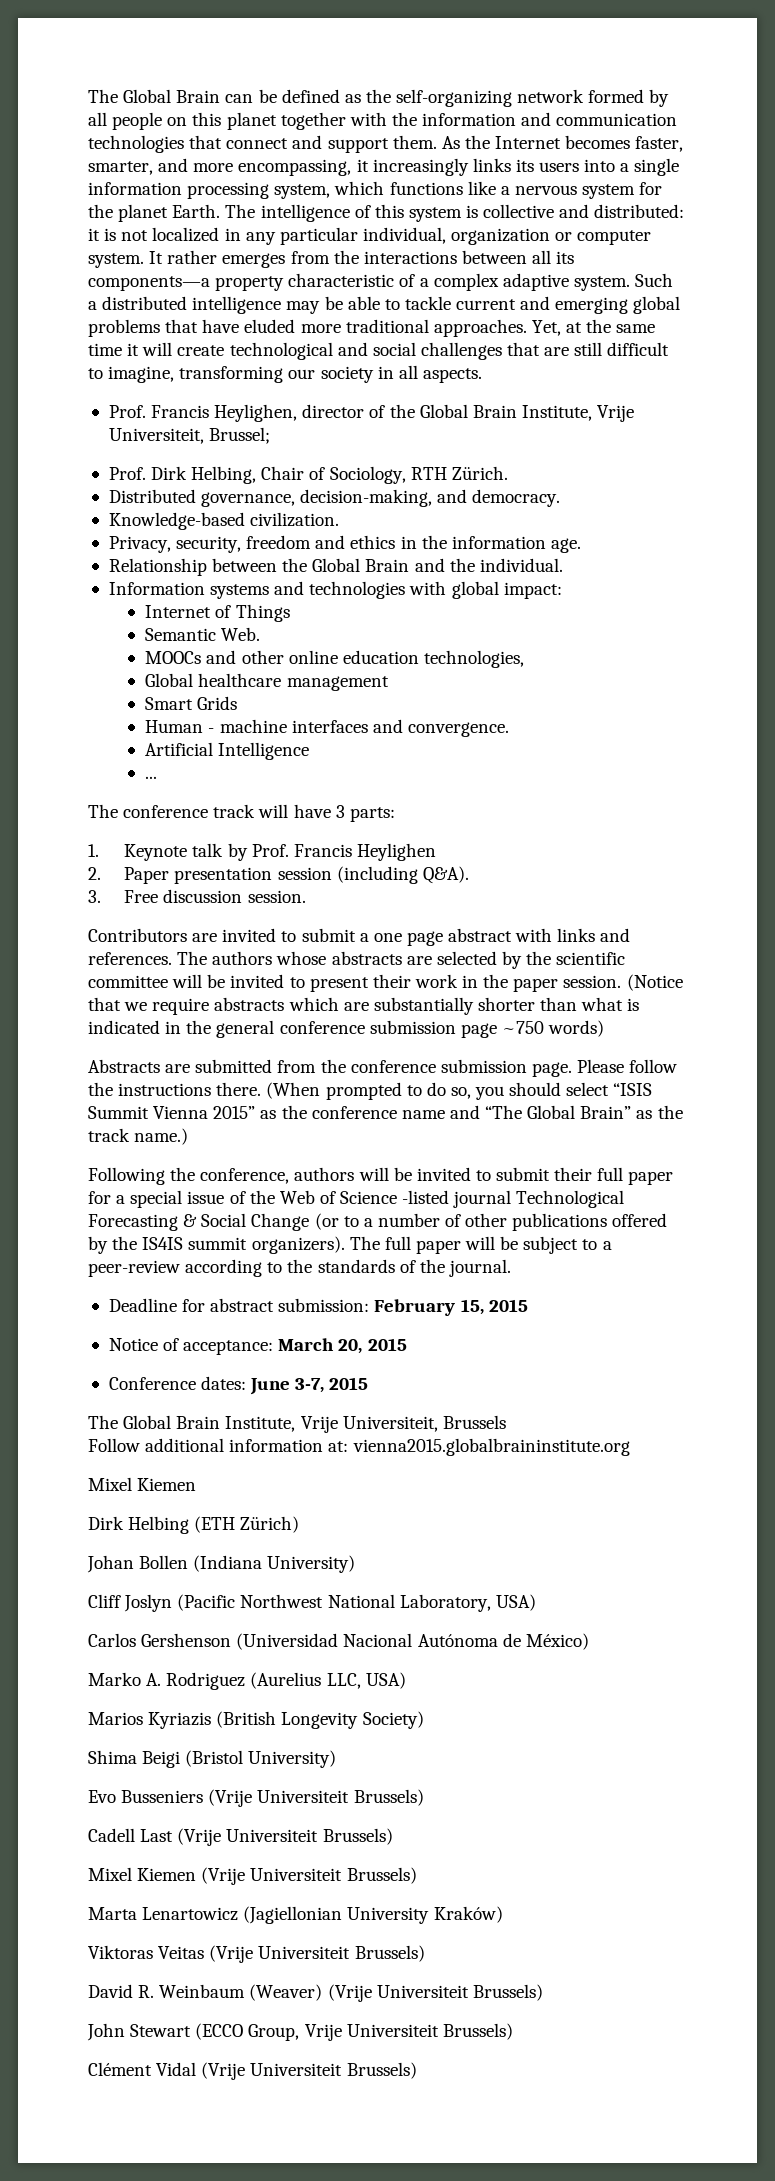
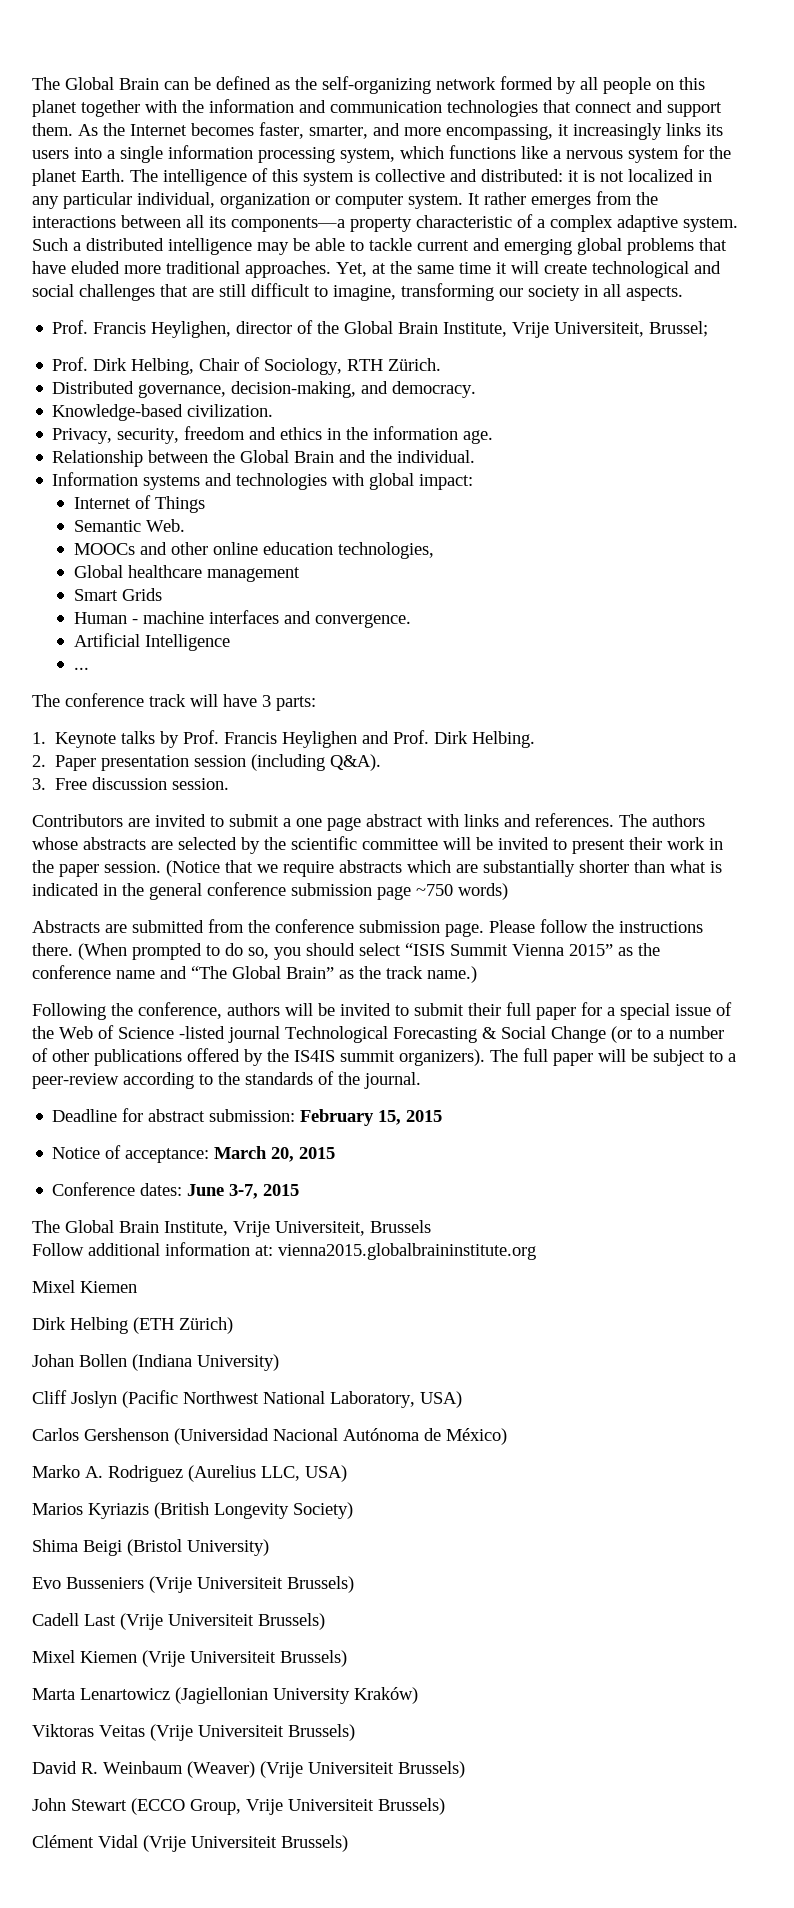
[192,843,224,857] talk -> [121,731,156,744] talks
(437, 852) none -> [362,730,536,748] and Prof. Dirk Helbing.

